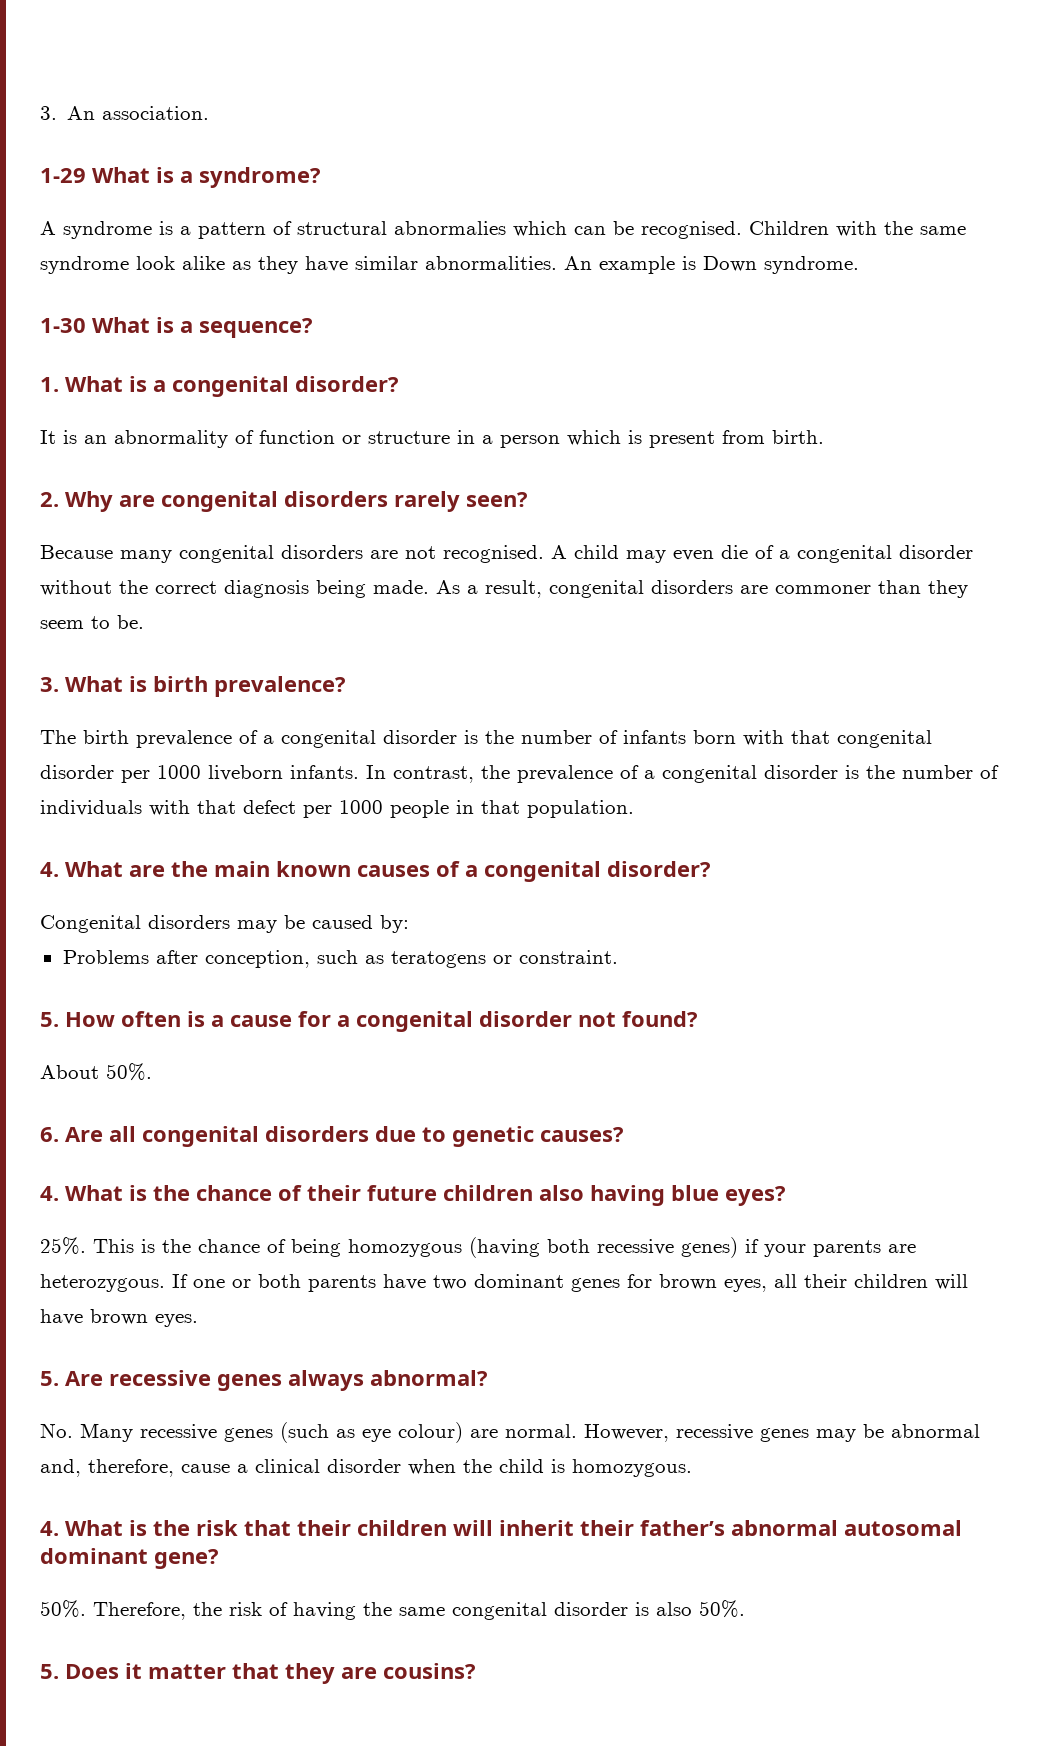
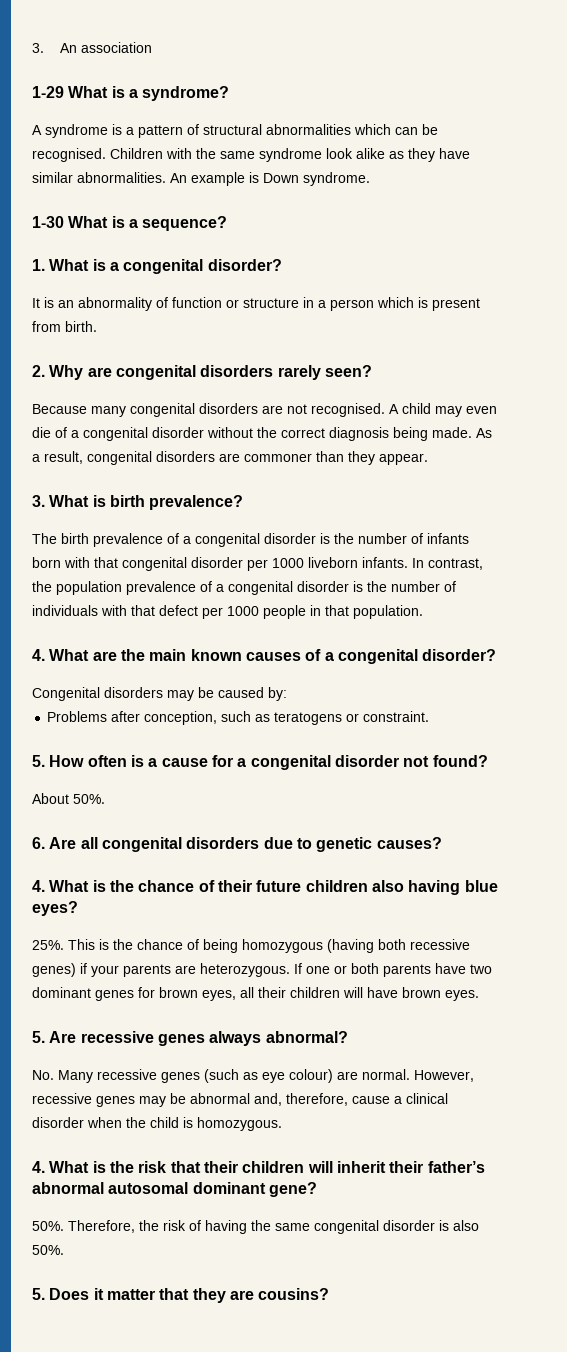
[102,106,210,120] association. -> [80,42,152,53] association
[394,221,506,235] abnormalies -> [266,124,351,135] abnormalities
[40,615,144,629] seem to be. -> [379,453,428,465] appear.
(510, 772) none -> [56,581,122,595] population

